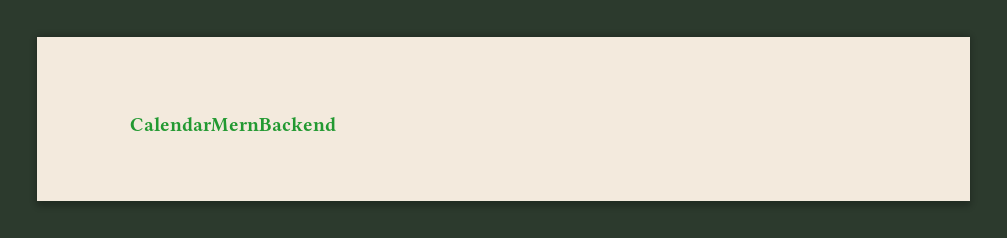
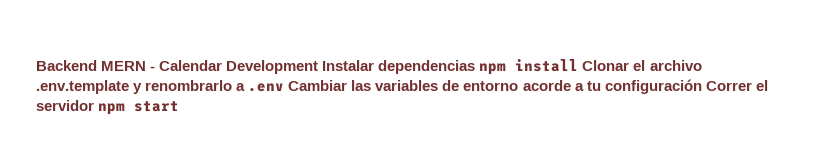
[130,117,336,132] CalendarMernBackend -> [36,59,702,75] [36,79,768,94] [36,100,180,115] Backend MERN - Calendar Development Instalar dependencias npm install Clonar el archivo .env.template y renombrarlo a .env Cambiar las variables de entorno acorde a tu configuración Correr el servidor npm start

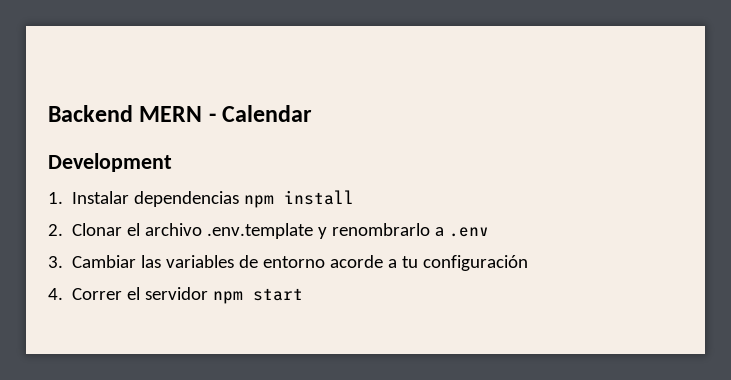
(223, 65) none -> (313, 113) //
(319, 67) none -> [48,192,63,204] // 1.
(579, 65) none -> [48,224,63,236] // 2.
(285, 87) none -> [48,256,63,268] // 3.
(702, 86) none -> [48,288,63,300] // 4.

